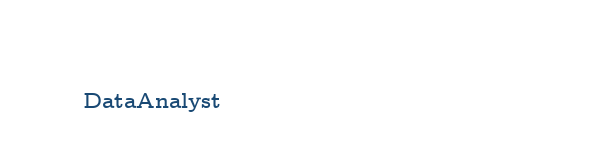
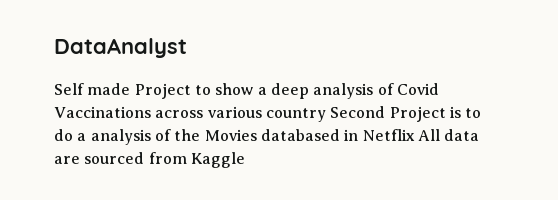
(221, 102) none -> [54,83,439,99] [54,106,482,122] [54,129,480,145] [54,152,245,168] // Self made Project to show a deep analysis of Covid Vaccinations across various country Second Project is to do a analysis of the Movies databased in Netflix All data are sourced from Kaggle

